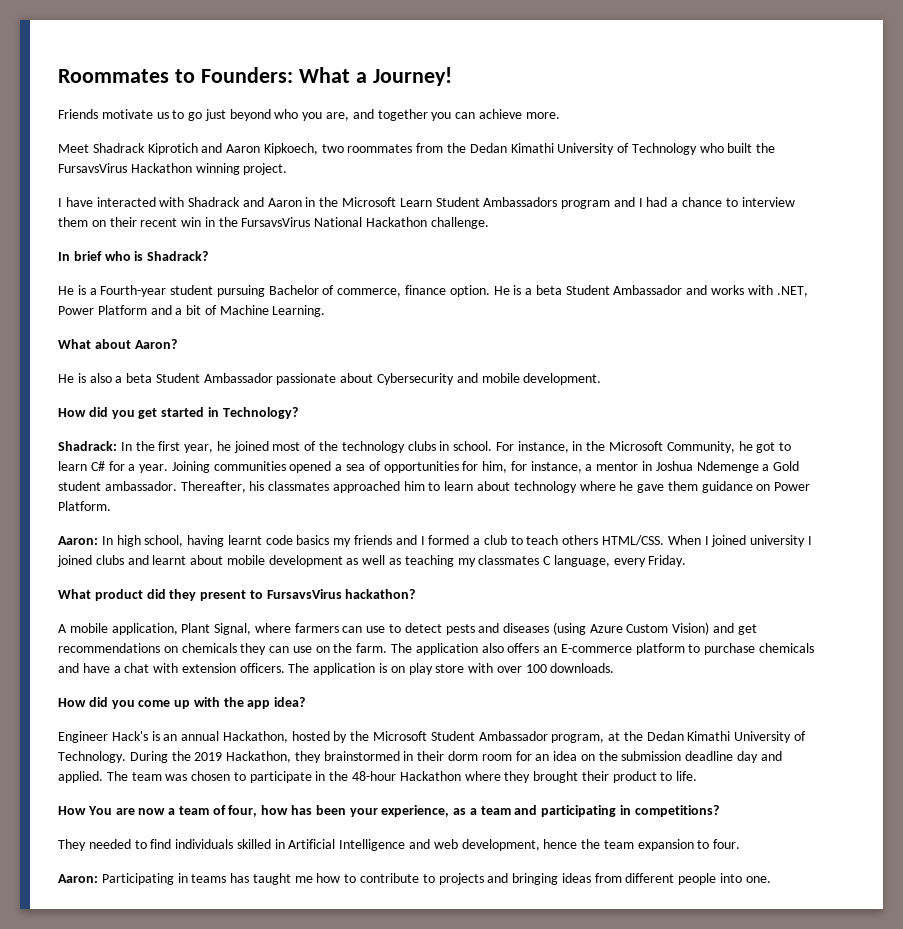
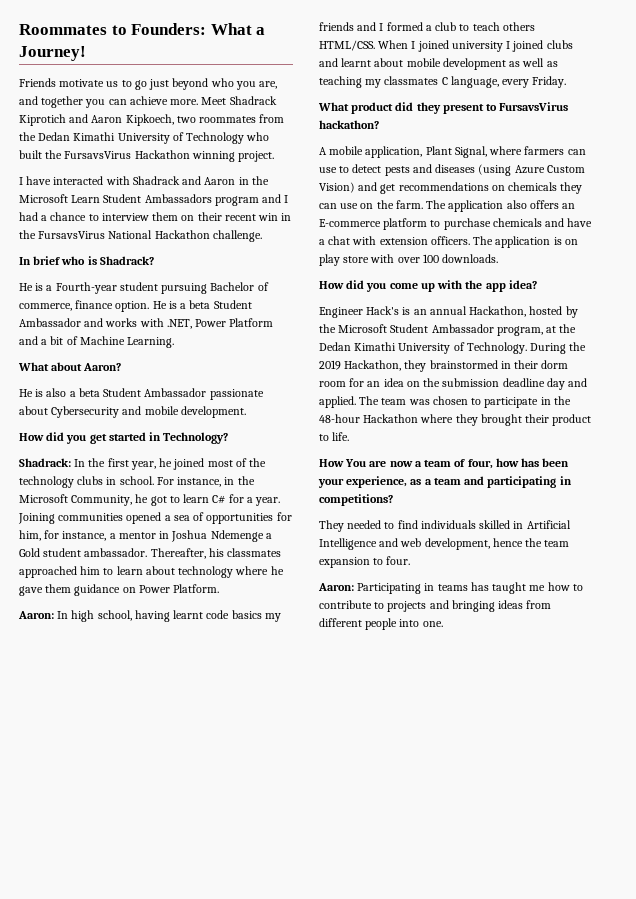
(560, 115) // -> (199, 102) none

